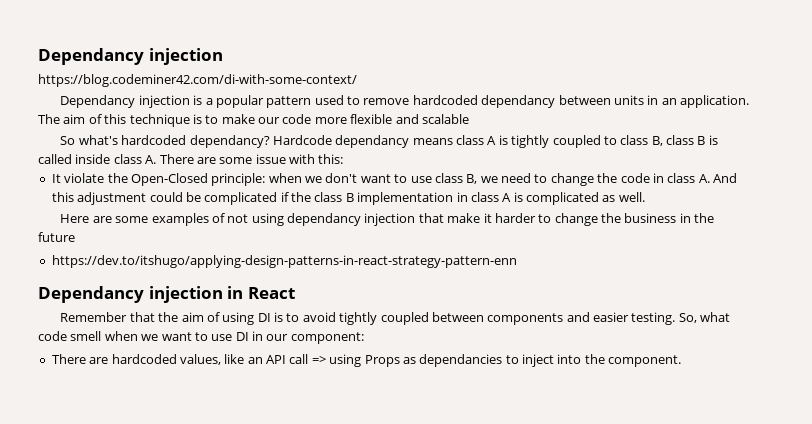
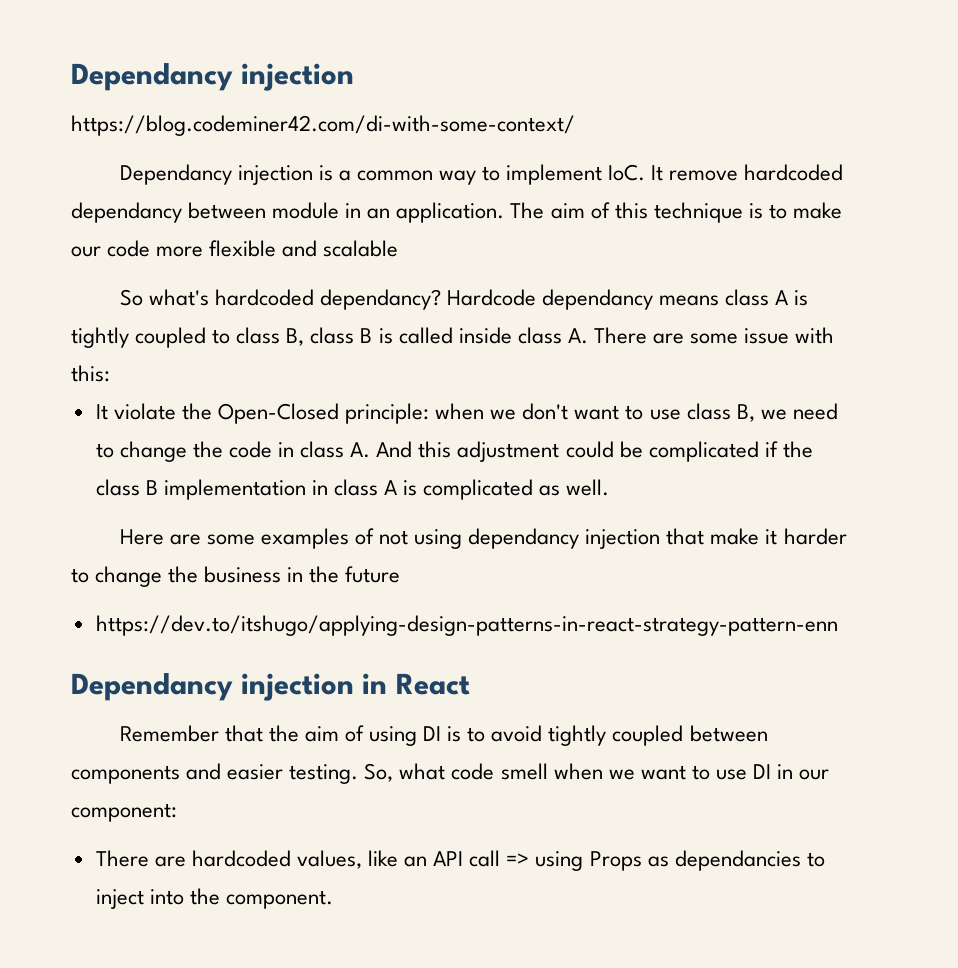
[215,95,361,108] popular pattern used to -> [356,164,664,185] common way to implement IoC. It
[613,95,644,105] units -> [272,202,340,219] module

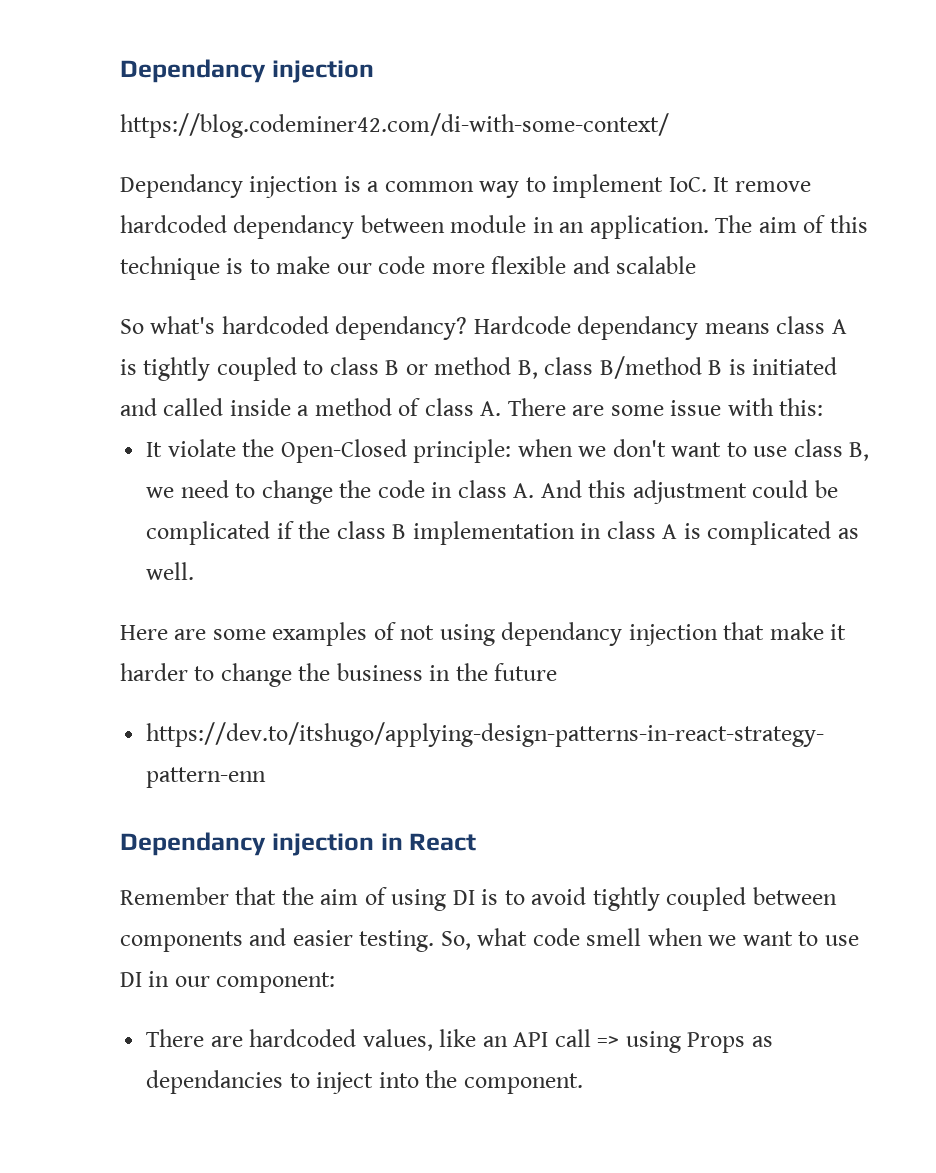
(281, 335) none -> [385,357,512,375] B or method
(355, 335) none -> [599,356,702,379] B/method
[398,327,512,344] called inside -> [752,357,838,375] [120,398,421,416] initiated and called inside a method of

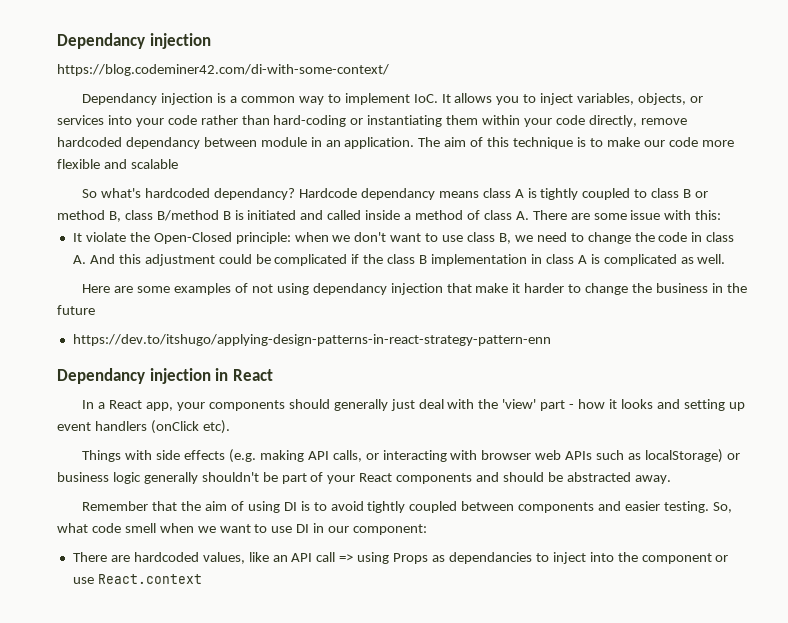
(730, 184) none -> [454,93,703,105] [57,115,637,127] allows you to inject variables, objects, or services into your code rather than hard-coding or instantiating them within your code directly,
(477, 842) none -> [82,399,745,411] [57,420,230,434] [82,449,740,463] [57,472,671,484] // In a React app, your components should generally just deal with the 'view' part - how it looks and setting up event handlers (onClick etc). // Things with side effects (e.g. making API calls, or interacting with browser web APIs such as localStorage) or business logic generally shouldn't be part of your React components and should be abstracted away.
[463,1073,583,1094] component. -> [641,553,729,564] [72,574,202,584] component or use React.context

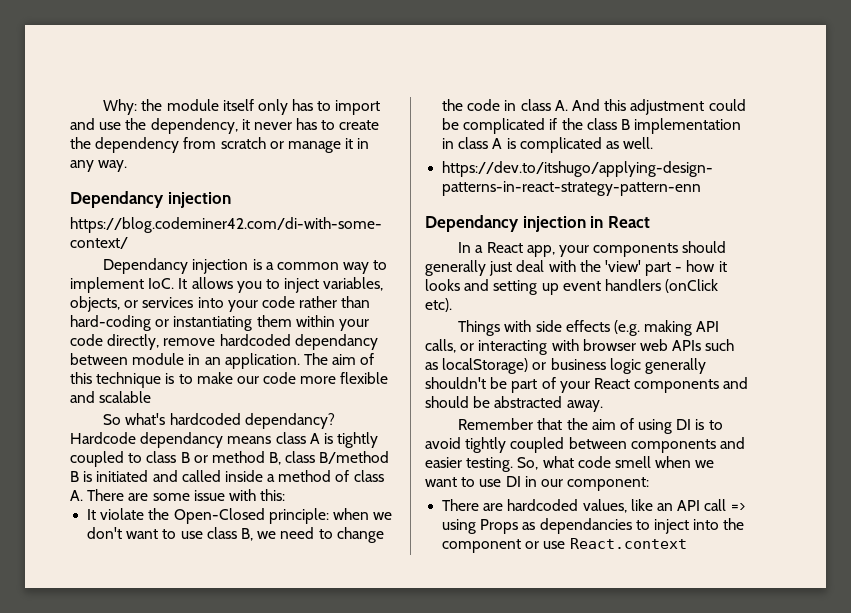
(57, 41) none -> [103,99,381,115] [70,118,380,134] [70,137,370,153] [70,160,128,172] Why: the module itself only has to import and use the dependency, it never has to create the dependency from scratch or manage it in any way. //
[82,283,747,295] [57,305,95,315] // Here are some examples of not using dependancy injection that make it harder to change the business in the future -> (654, 143) none

